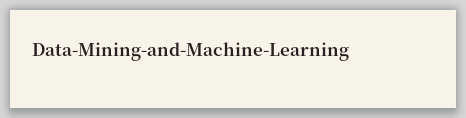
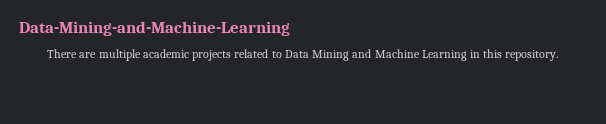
(349, 51) none -> [47,49,559,61] // There are multiple academic projects related to Data Mining and Machine Learning in this repository.

